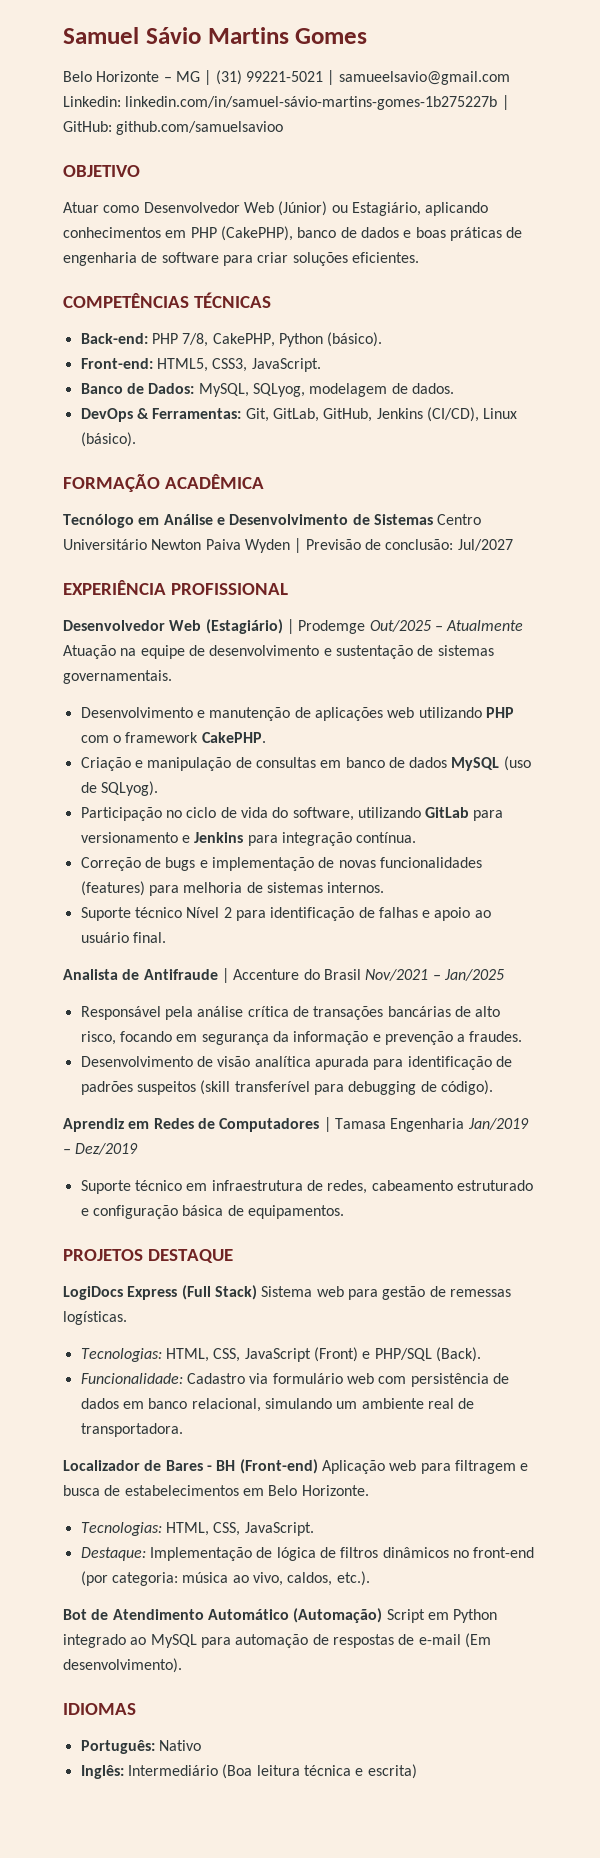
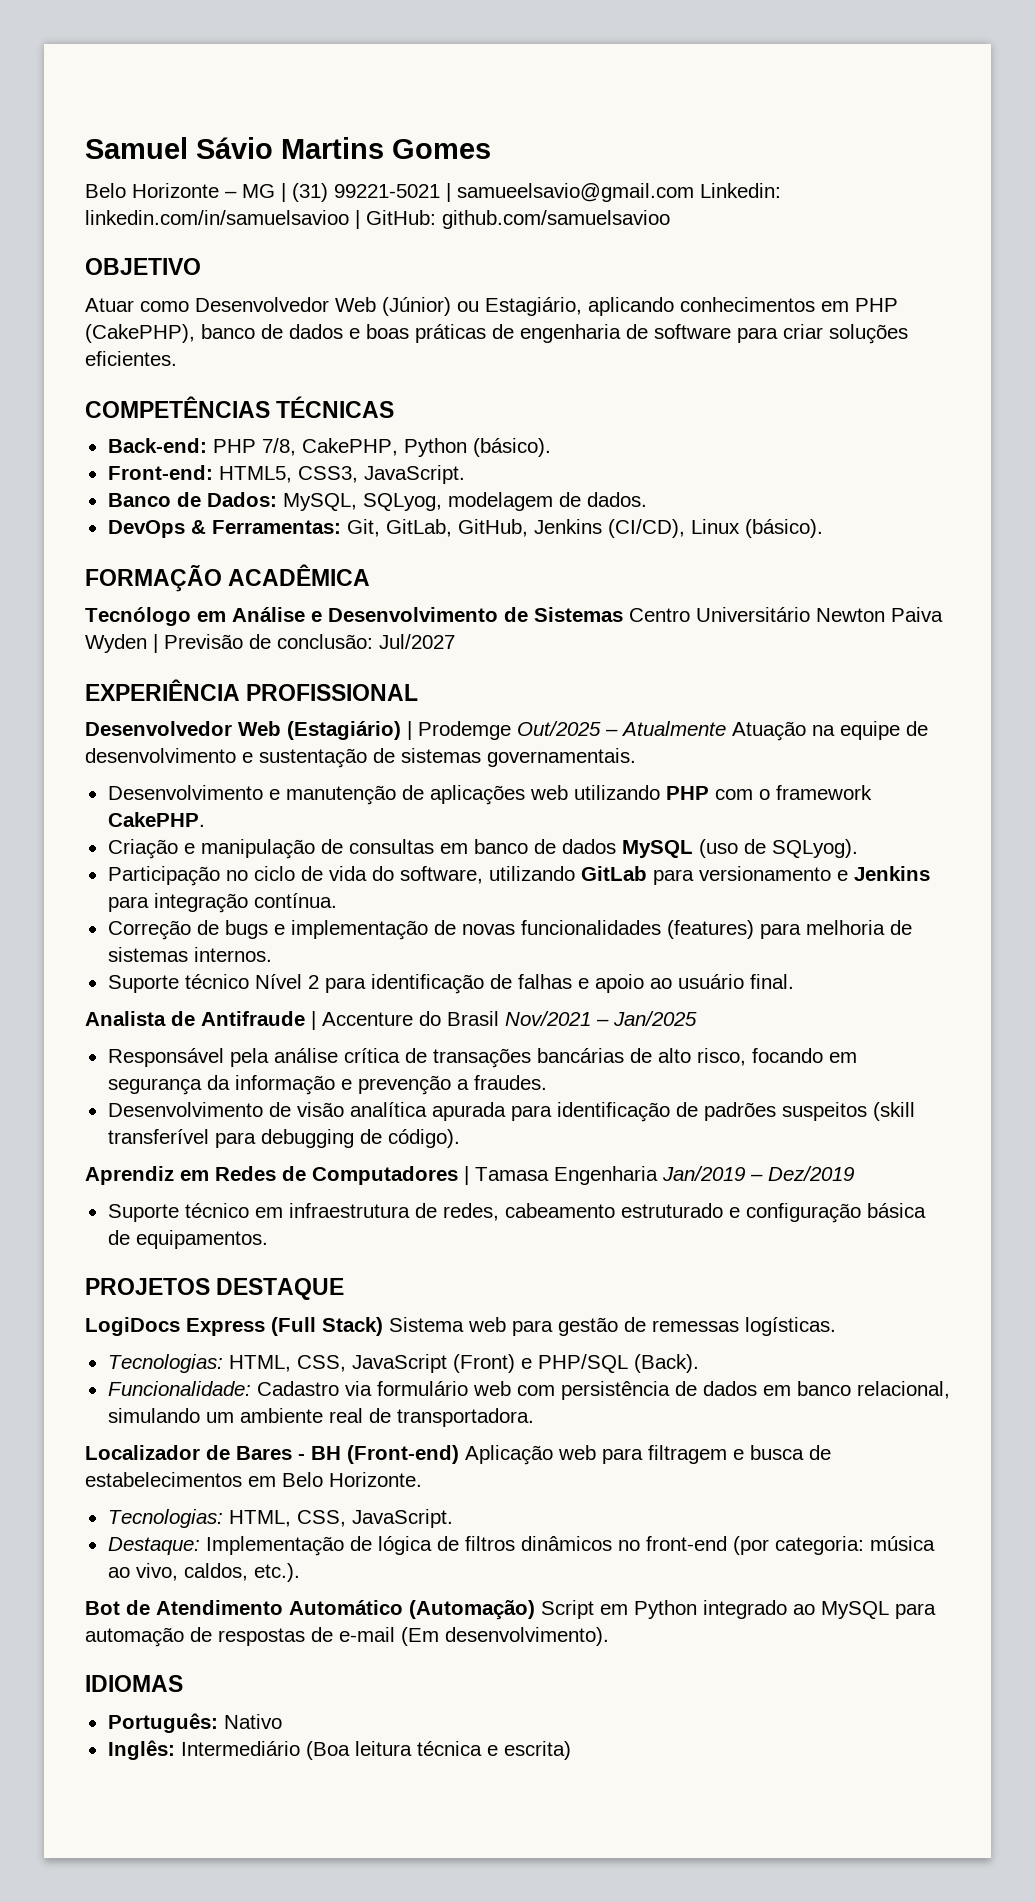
[125,96,498,110] linkedin.com/in/samuel-sávio-martins-gomes-1b275227b -> [85,210,349,225] linkedin.com/in/samuelsavioo

